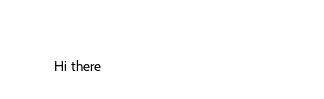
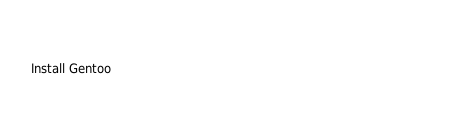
[54,60,101,71] Hi there -> [31,63,111,74] Install Gentoo

